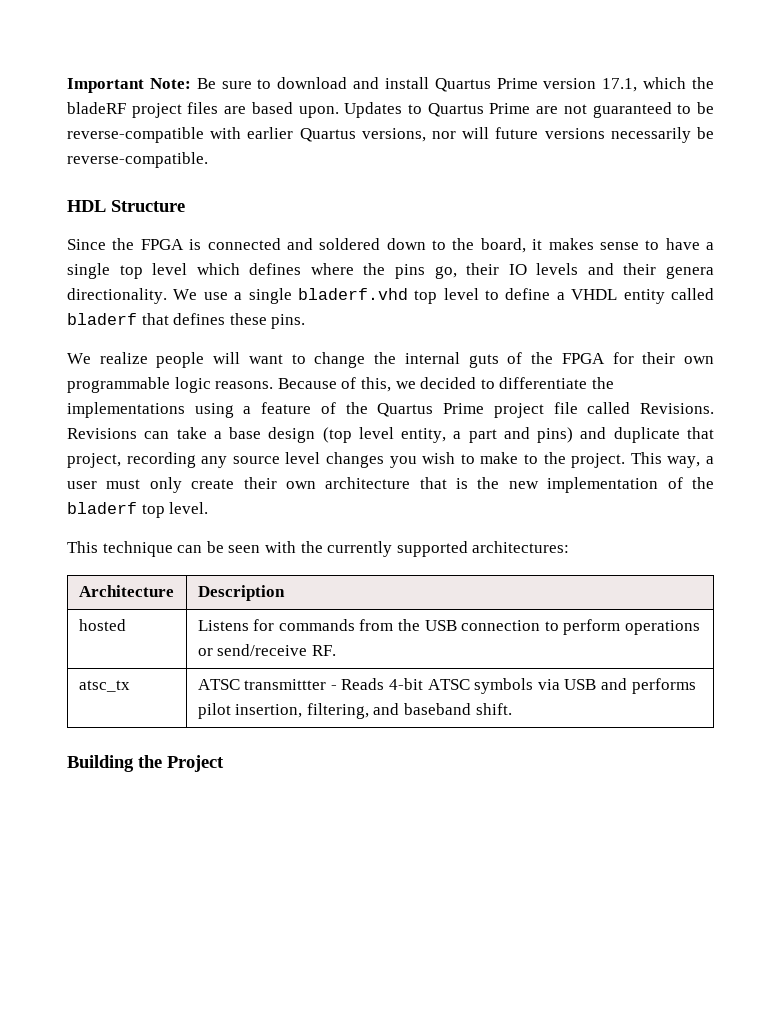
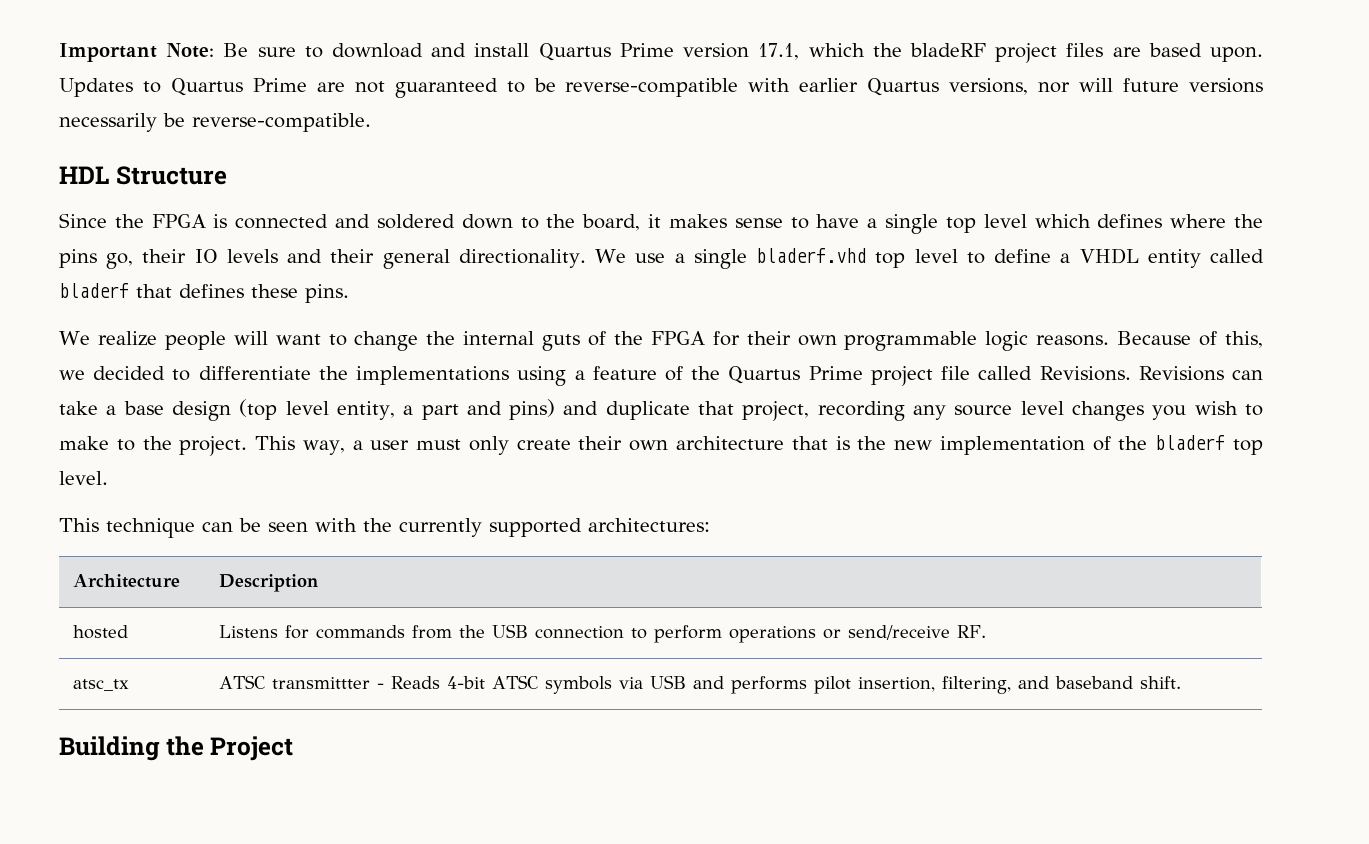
[665,266,714,279] genera -> [382,249,450,269] general

